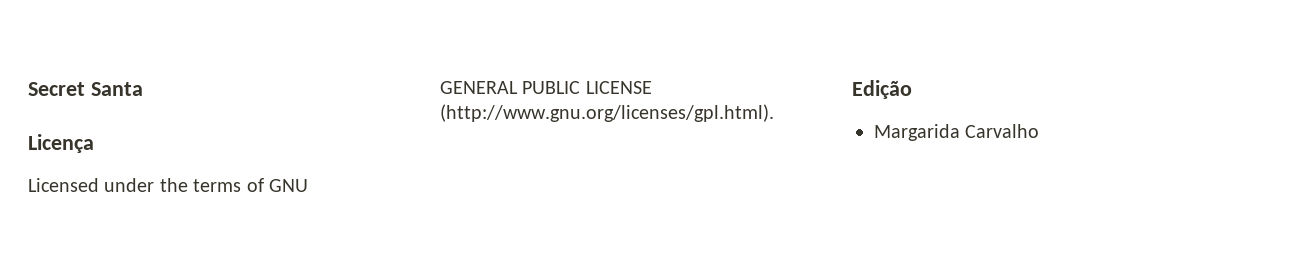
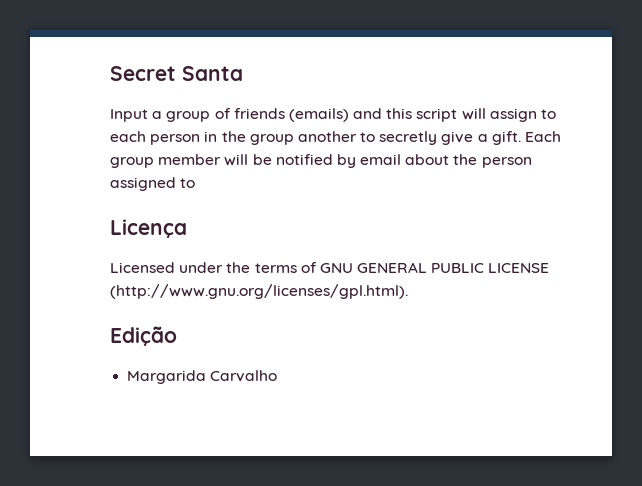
(143, 89) none -> [110,108,557,122] [110,131,562,145] [110,154,532,168] [110,177,196,191] // Input a group of friends (emails) and this script will assign to each person in the group another to secretly give a gift. Each group member will be notified by email about the person assigned to

